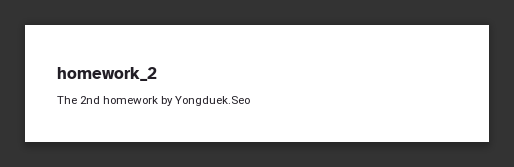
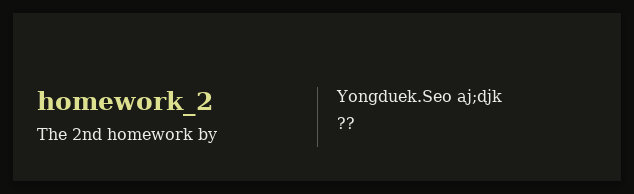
(251, 101) none -> [456,89,502,105] [337,117,355,129] aj;djk // ??

